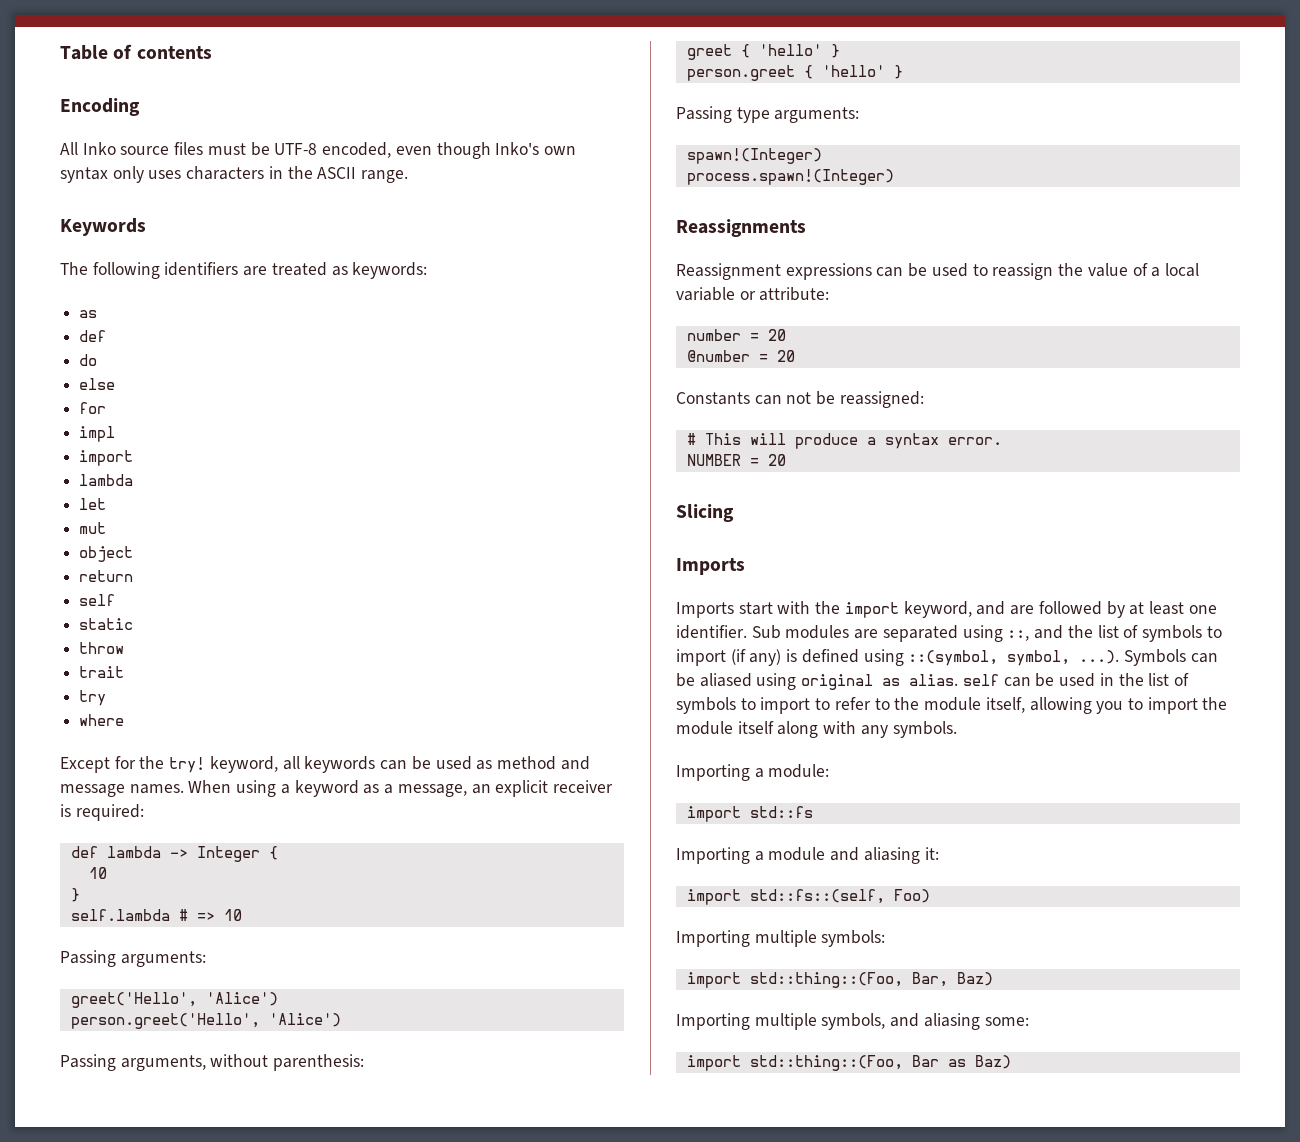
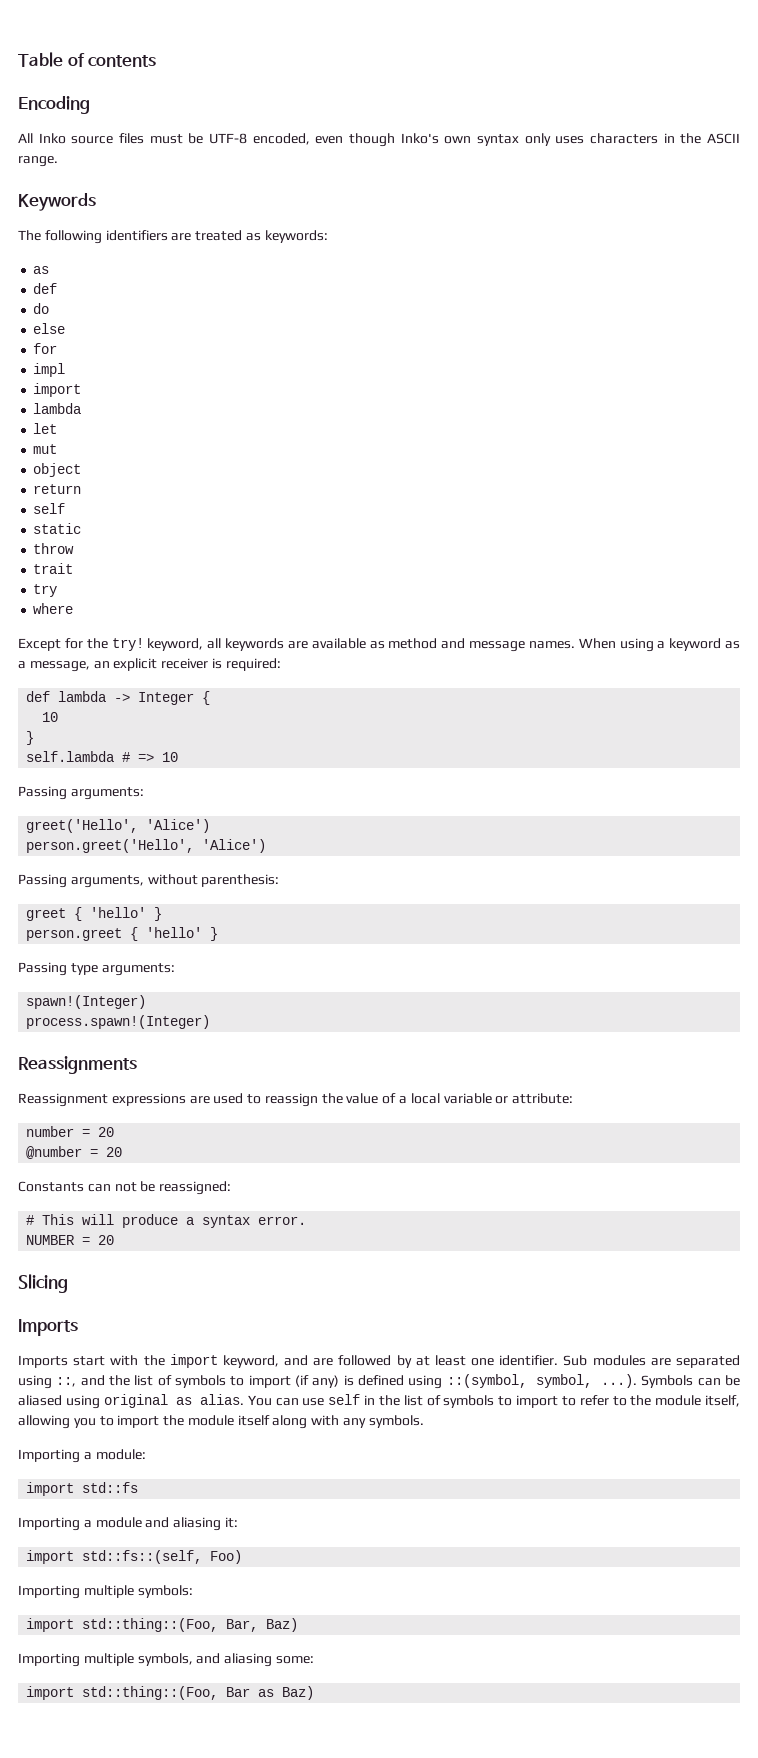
[380,756,472,770] can be used -> [287,638,366,649] are available
[876,263,928,277] can be -> [189,1096,210,1104] are
[962,673,1096,687] self can be used -> [247,1394,361,1406] You can use self

